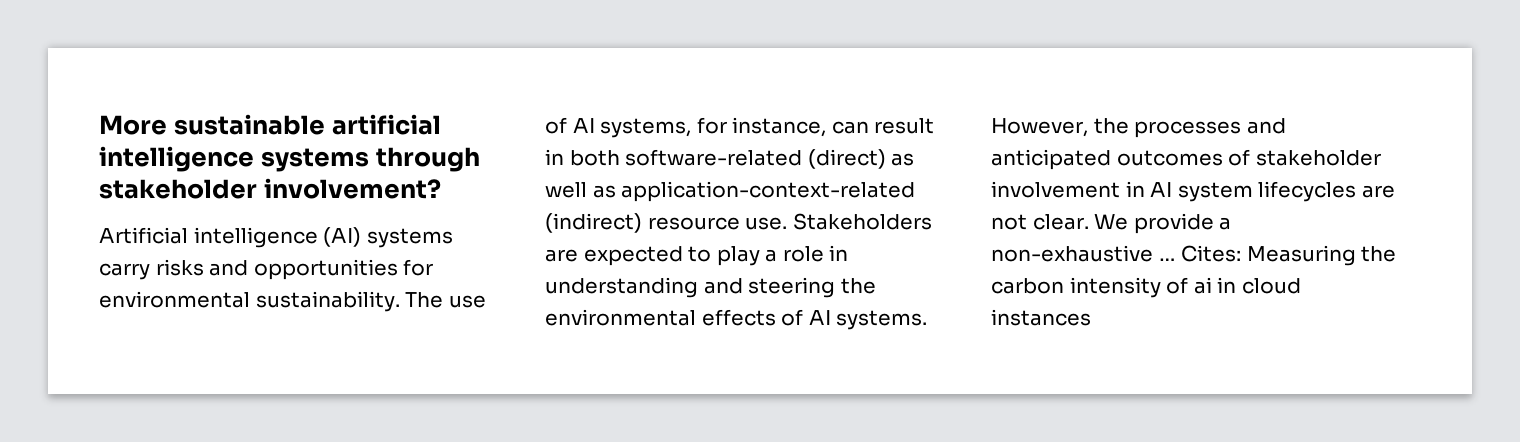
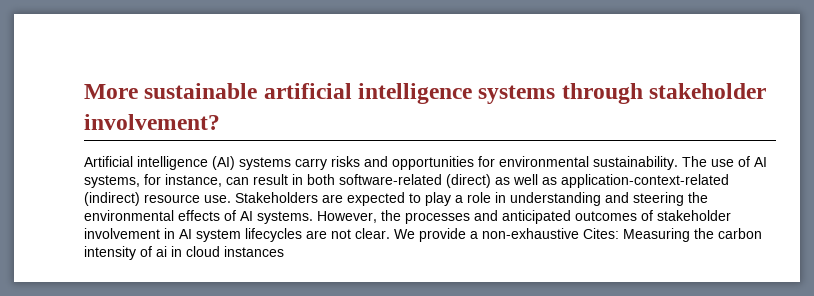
[1158,258,1176,261] … -> (579, 233) none

